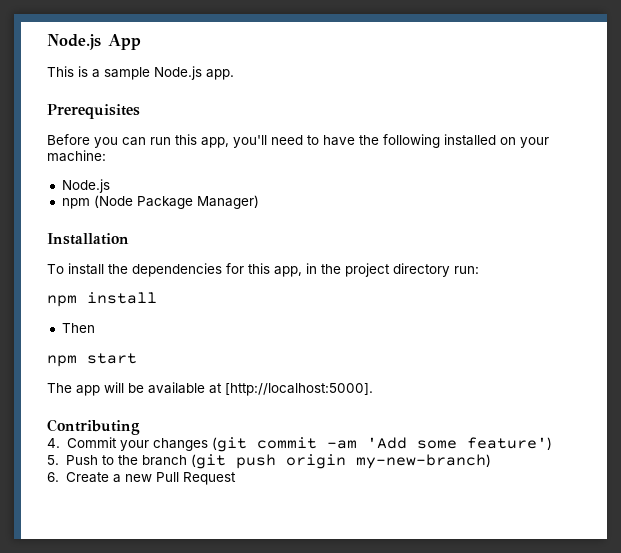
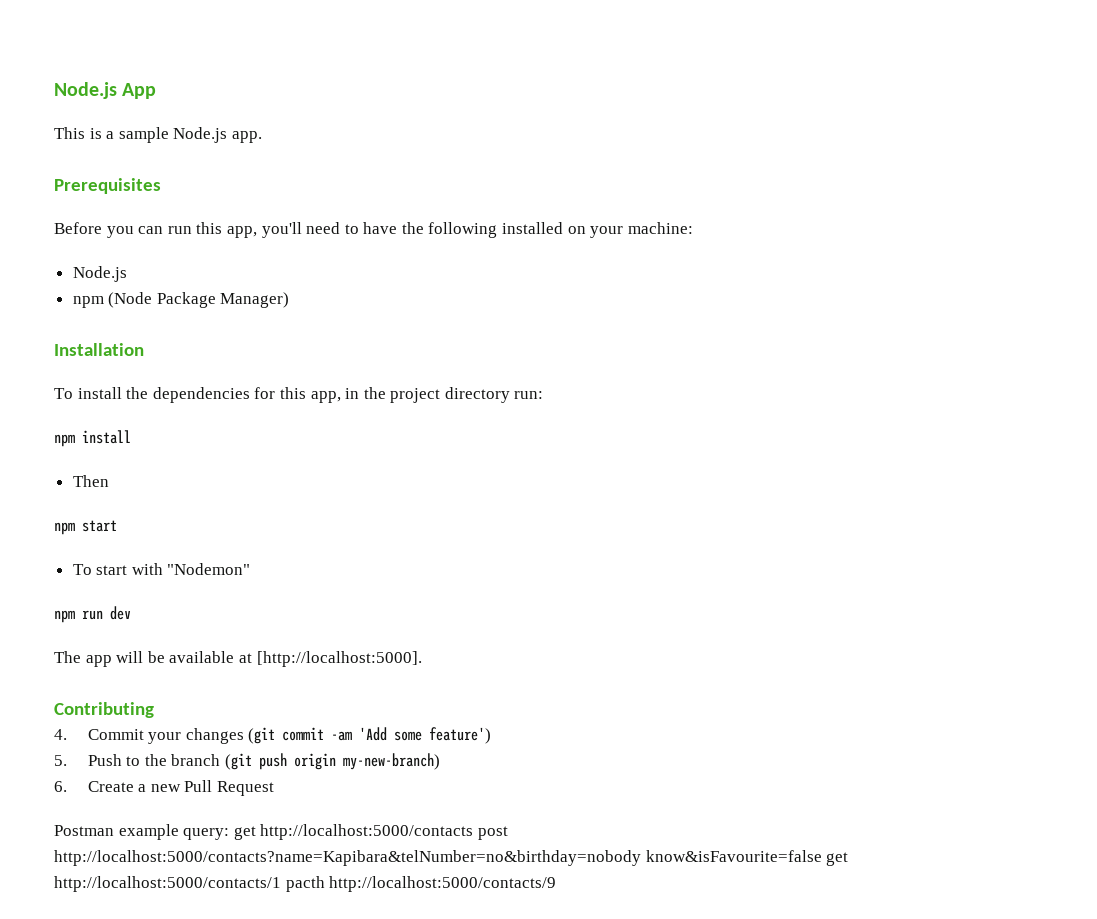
(137, 358) none -> [72,563,251,575] [54,606,131,623] // To start with "Nodemon" // npm run dev
(236, 478) none -> [54,824,508,840] [54,850,849,866] [54,876,557,892] // Postman example query: get http://localhost:5000/contacts post http://localhost:5000/contacts?name=Kapibara&telNumber=no&birthday=nobody know&isFavourite=false get http://localhost:5000/contacts/1 pacth http://localhost:5000/contacts/9

